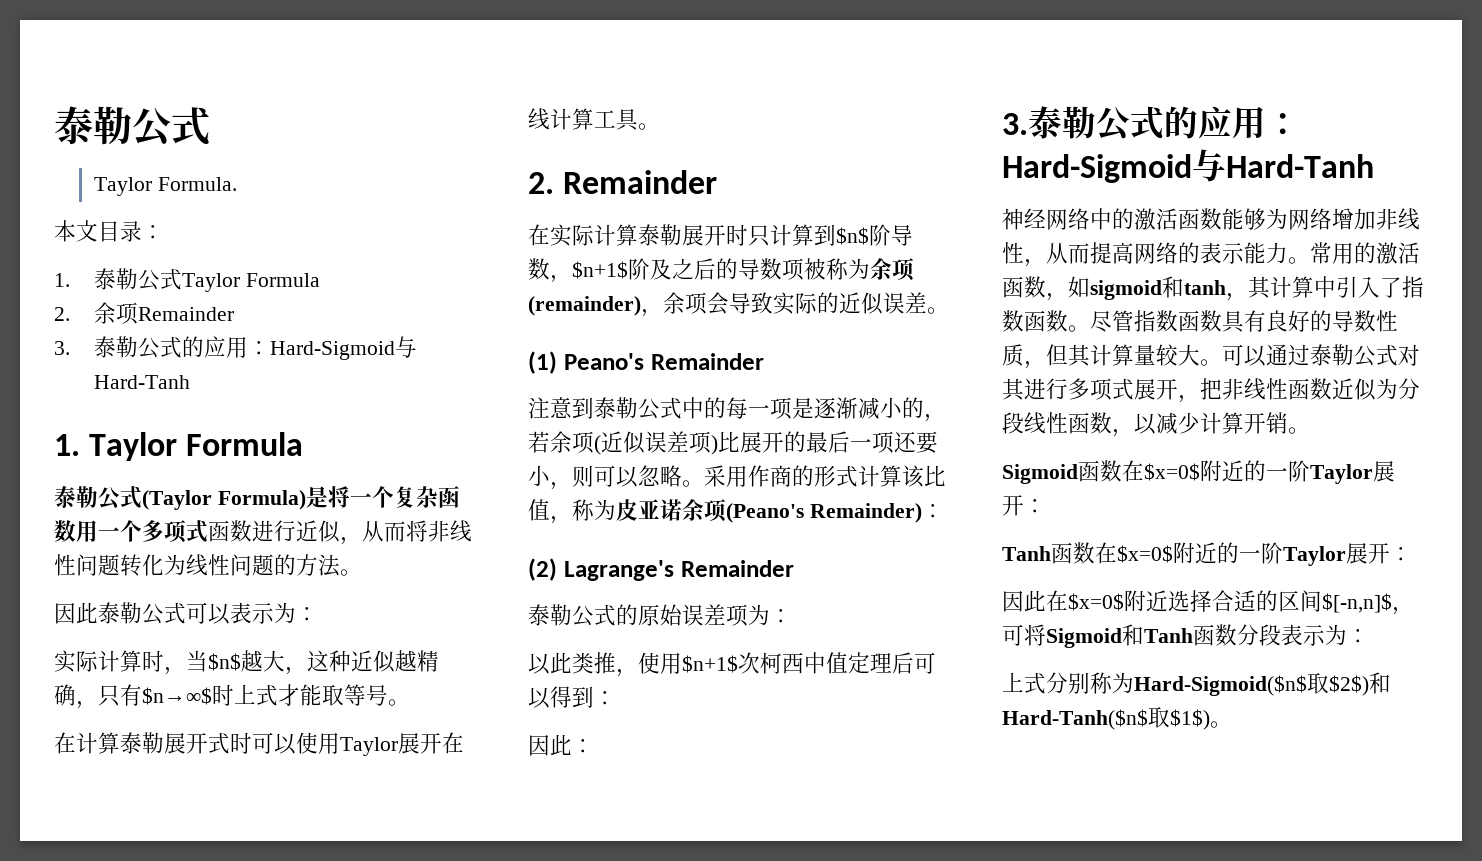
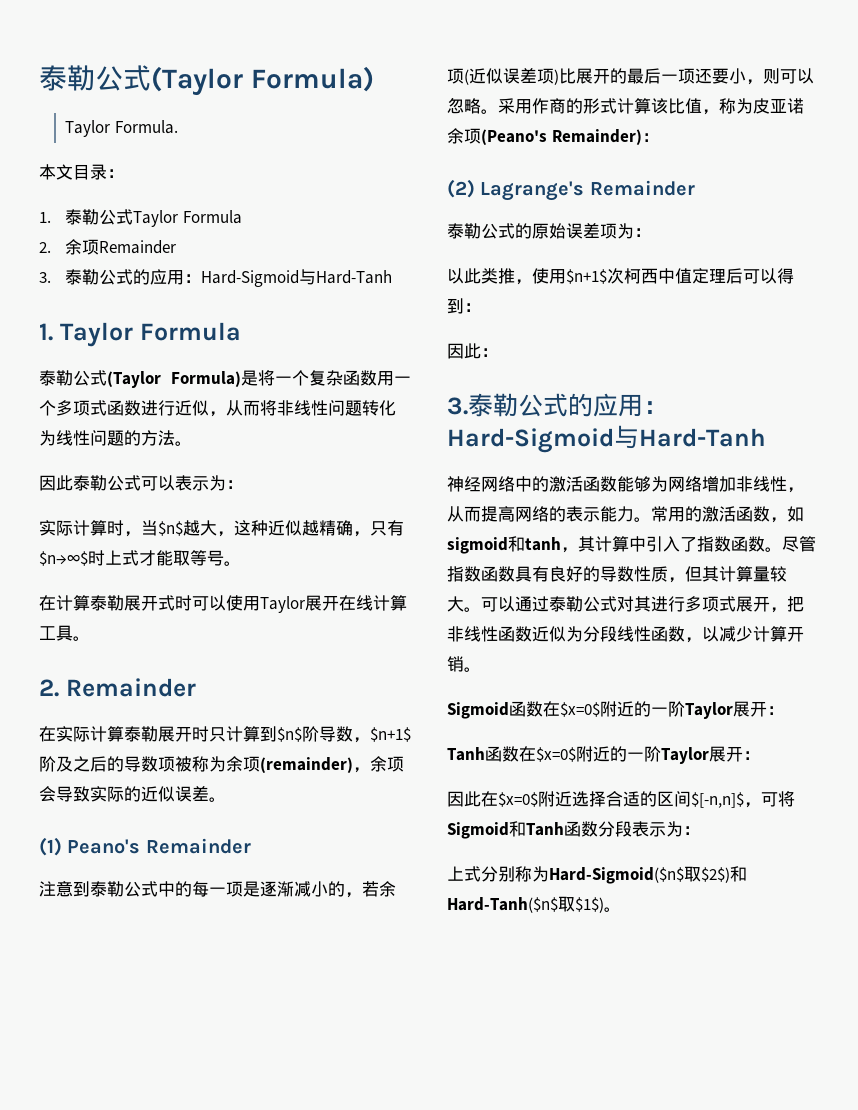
[54,106,210,148] 泰勒公式 -> [39,65,374,96] 泰勒公式(Taylor Formula)

